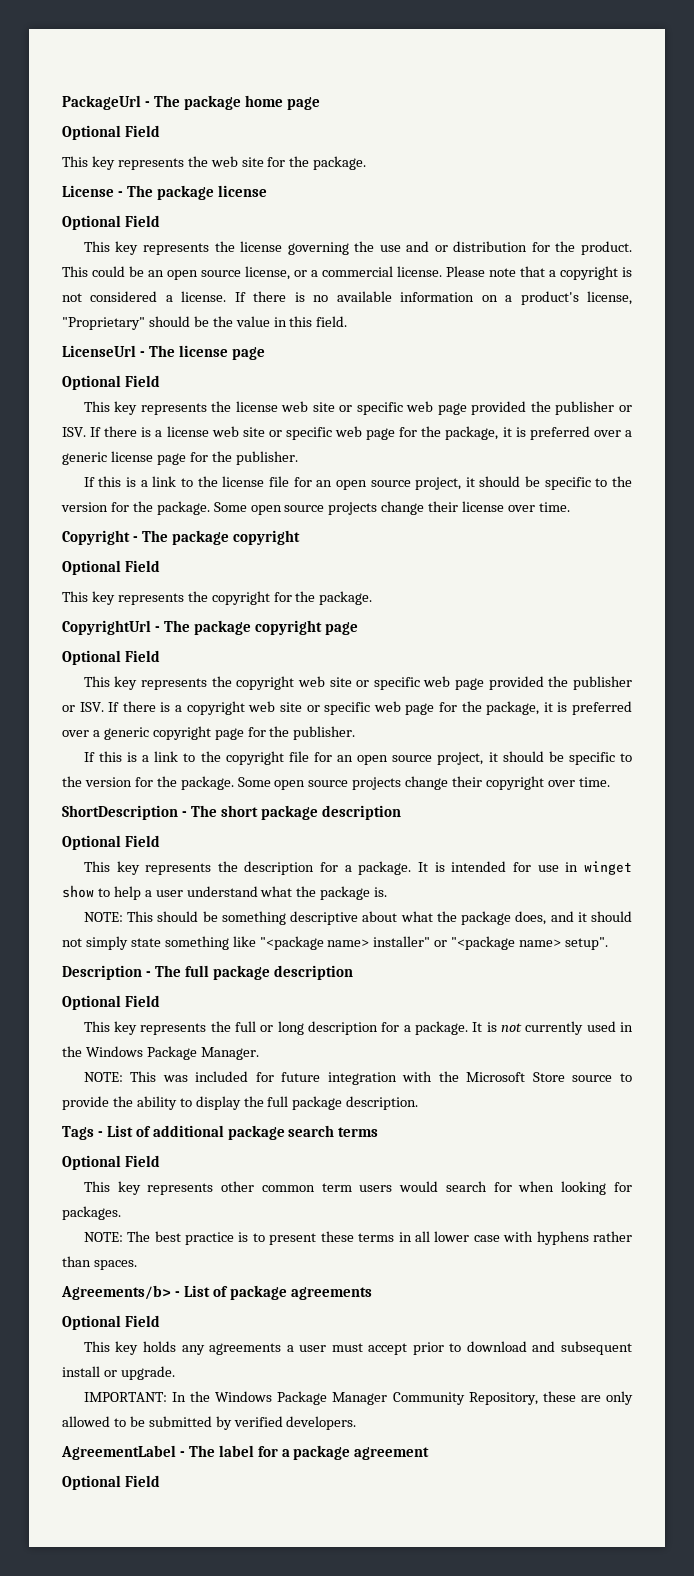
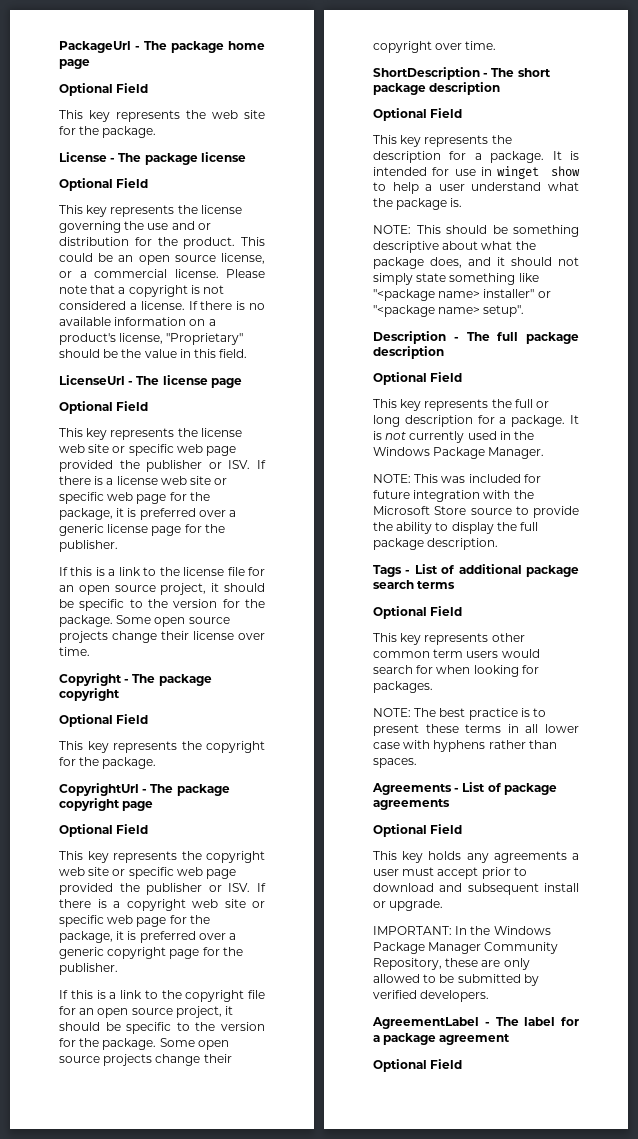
[61,1285,171,1300] Agreements/b> -> [372,783,452,795] Agreements

